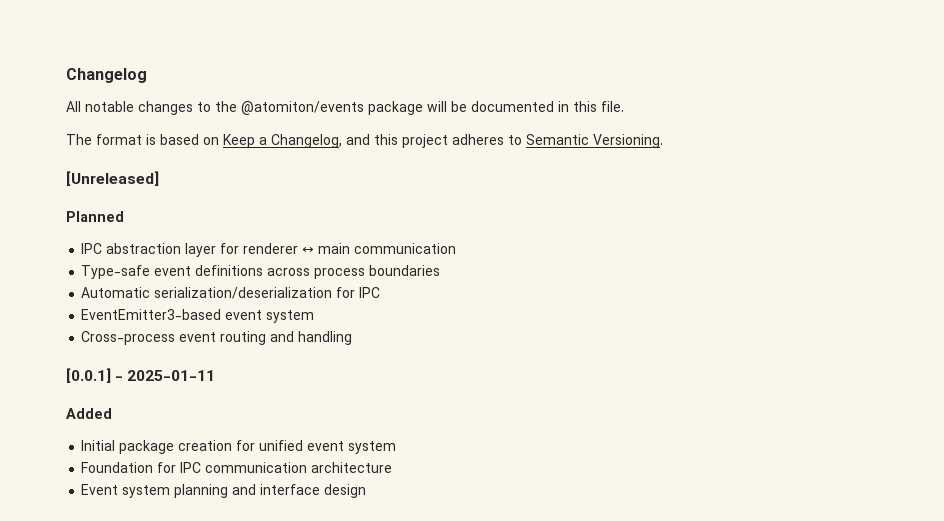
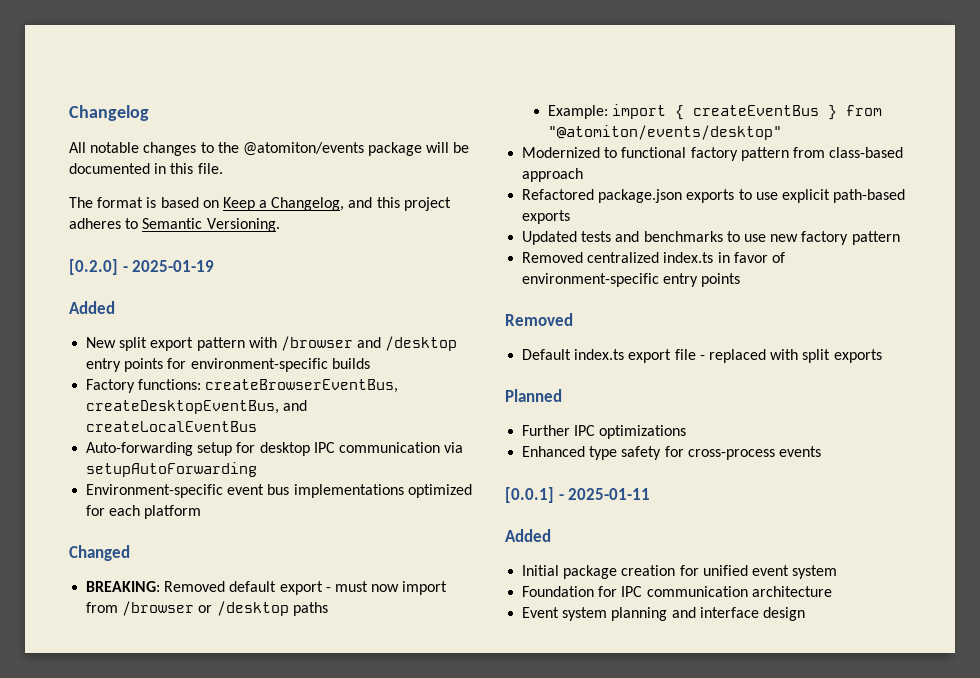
[66,171,159,186] [66,211,124,222] [81,243,457,257] [81,265,441,279] [81,287,381,299] [81,309,315,323] [81,331,353,345] [Unreleased] // Planned // IPC abstraction layer for renderer ↔ main communication // Type-safe event definitions across process boundaries // Automatic serialization/deserialization for IPC // EventEmitter3-based event system // Cross-process event routing and handling -> [69,259,215,275] [69,301,115,314] [86,336,458,351] [86,358,370,372] [86,379,399,393] [86,400,308,414] [86,421,258,432] [86,442,464,456] [86,462,258,477] [86,484,472,498] [86,505,202,519] [69,545,130,561] [86,581,448,595] [86,601,328,616] [547,104,883,120] [547,125,782,140] [522,147,904,161] [522,168,584,182] [522,189,906,203] [522,210,571,224] [522,231,900,245] [522,252,785,263] [522,273,741,287] [505,313,573,326] [522,349,882,363] [505,389,562,402] [522,425,687,439] [522,446,821,460] [0.2.0] - 2025-01-19 // Added // New split export pattern with /browser and /desktop entry points for environment-specific builds // Factory functions: createBrowserEventBus, createDesktopEventBus, and createLocalEventBus // Auto-forwarding setup for desktop IPC communication via setupAutoForwarding // Environment-specific event bus implementations optimized for each platform // Changed // BREAKING: Removed default export - must now import from /browser or /desktop paths // Example: import { createEventBus } from "@atomiton/events/desktop" // Modernized to functional factory pattern from class-based approach // Refactored package.json exports to use explicit path-based exports // Updated tests and benchmarks to use new factory pattern // Removed centralized index.ts in favor of environment-specific entry points // Removed // Default index.ts export file - replaced with split exports // Planned // Further IPC optimizations // Enhanced type safety for cross-process events

